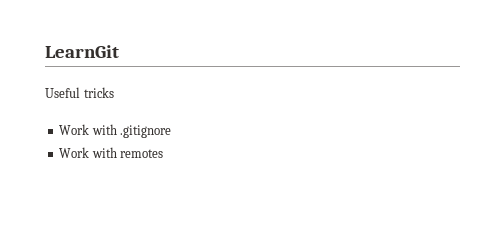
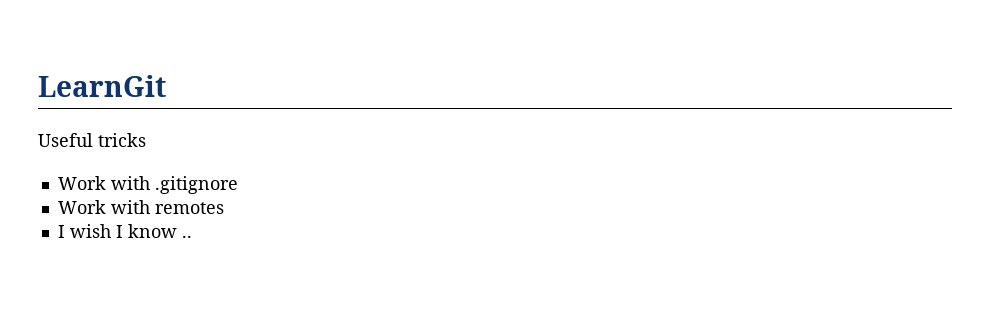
(164, 153) none -> [57,224,192,238] // I wish I know ..

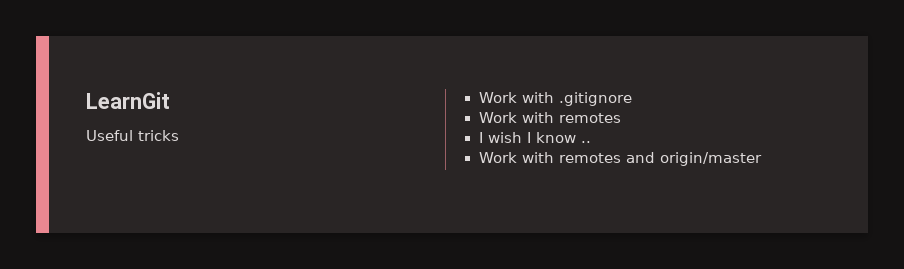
(192, 236) none -> [478,152,763,166] // Work with remotes and origin/master

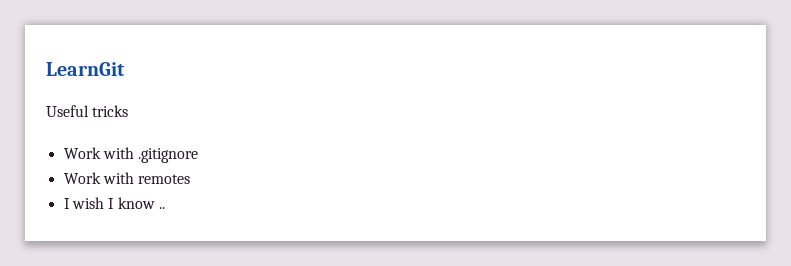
[478,152,763,166] // Work with remotes and origin/master -> (165, 208) none

